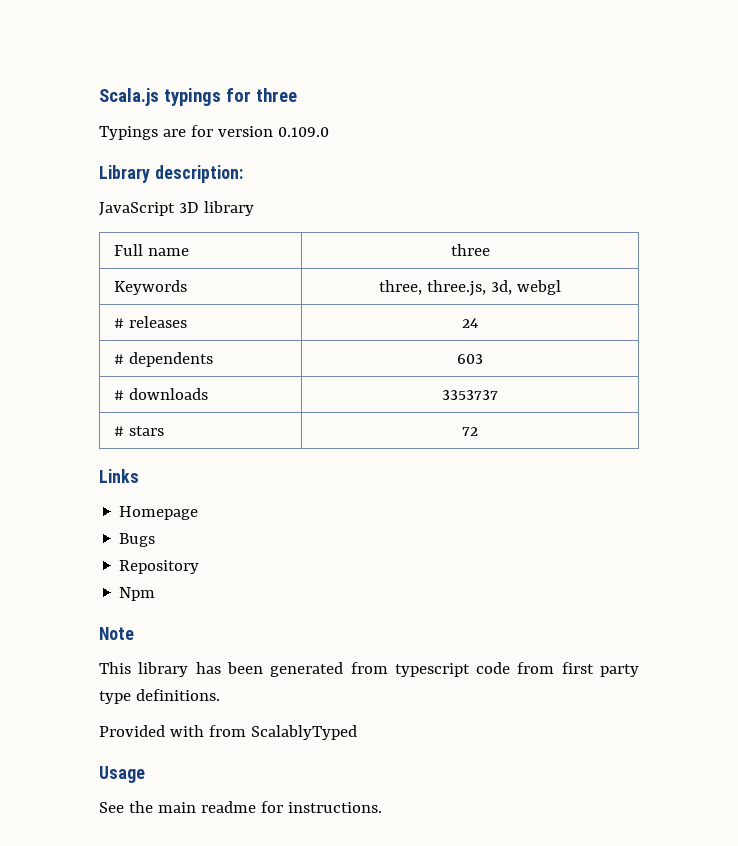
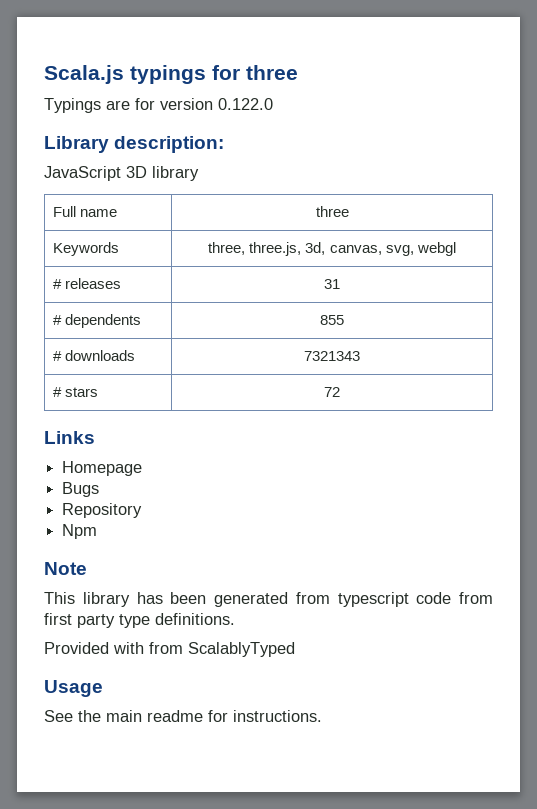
[277,127,329,137] 0.109.0 -> [218,98,273,110] 0.122.0
(512, 287) none -> [329,245,414,256] canvas, svg,
[461,318,478,328] 24 -> [324,279,340,289] 31
[456,354,483,364] 603 -> [320,315,344,325] 855
[441,390,498,400] 3353737 -> [304,351,360,361] 7321343

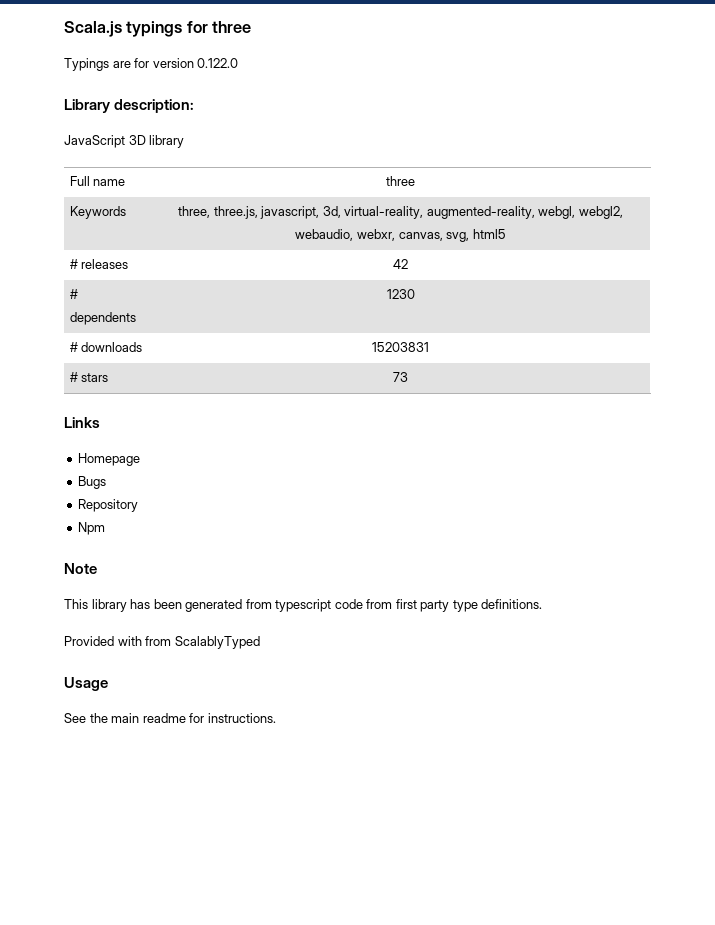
[305,242,326,255] 3d, -> [260,206,623,219] [295,229,395,241] javascript, 3d, virtual-reality, augmented-reality, webgl, webgl2, webaudio, webxr,
[416,242,456,256] webgl -> [472,229,506,239] html5
[324,279,340,289] 31 -> [393,259,408,269] 42
[320,315,344,325] 855 -> [386,289,415,299] 1230
[304,351,360,361] 7321343 -> [372,342,429,352] 15203831
[324,387,340,397] 72 -> [393,372,408,382] 73

